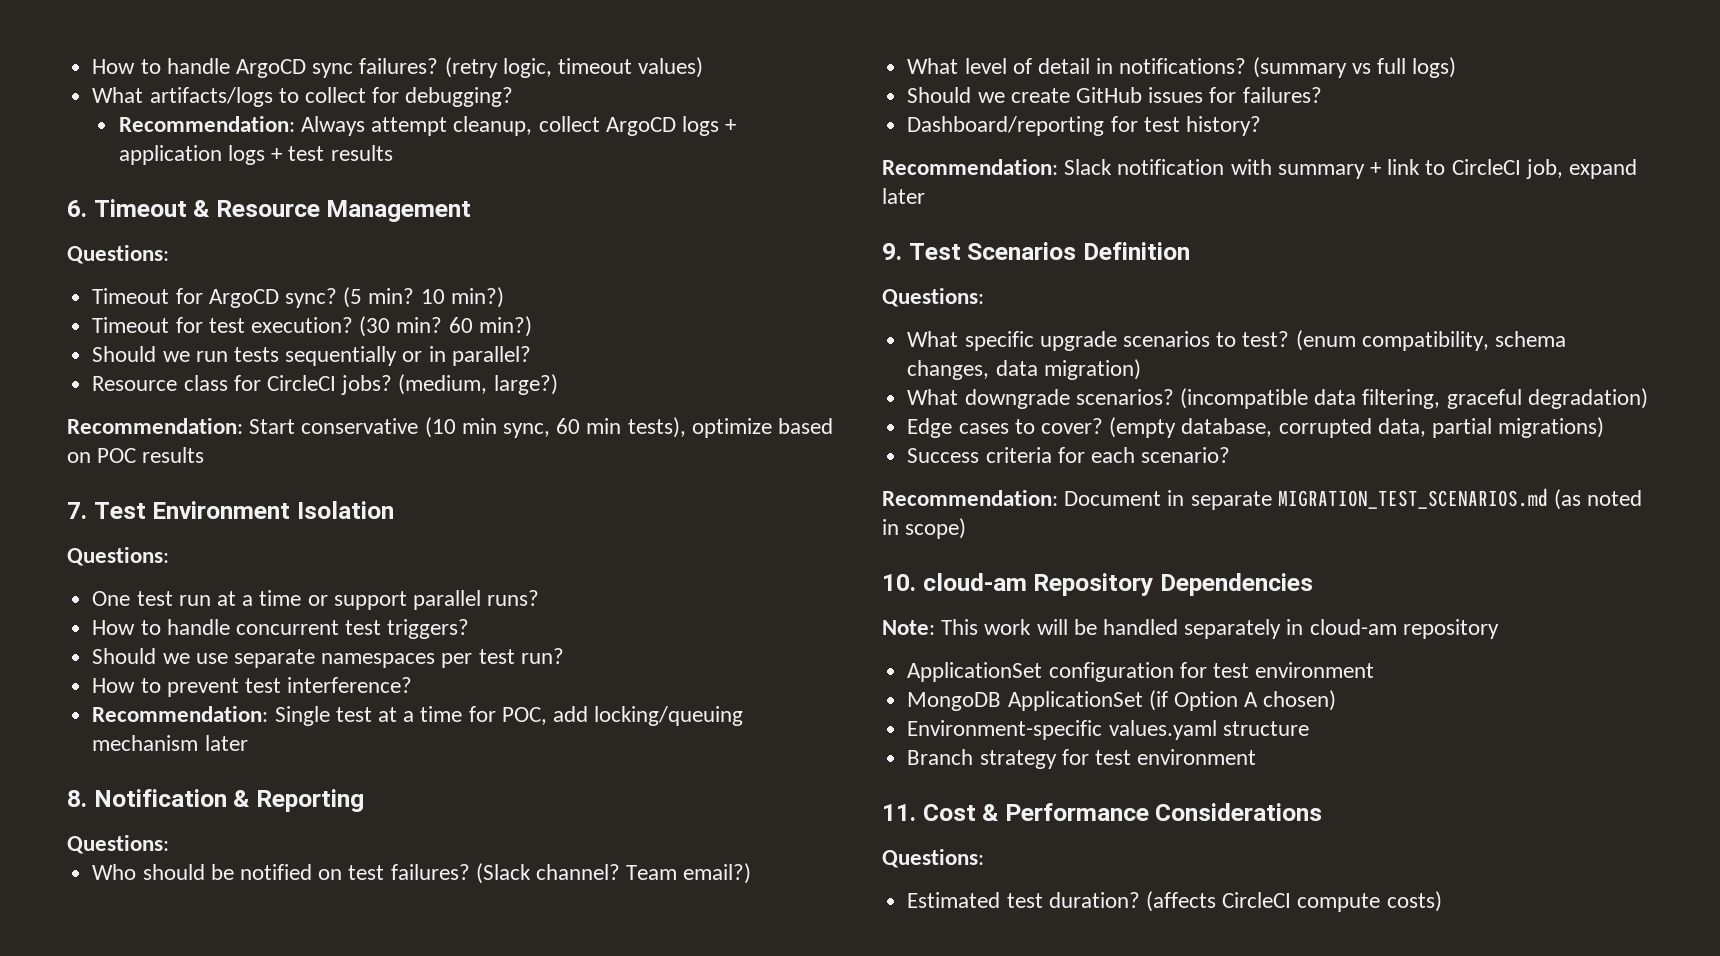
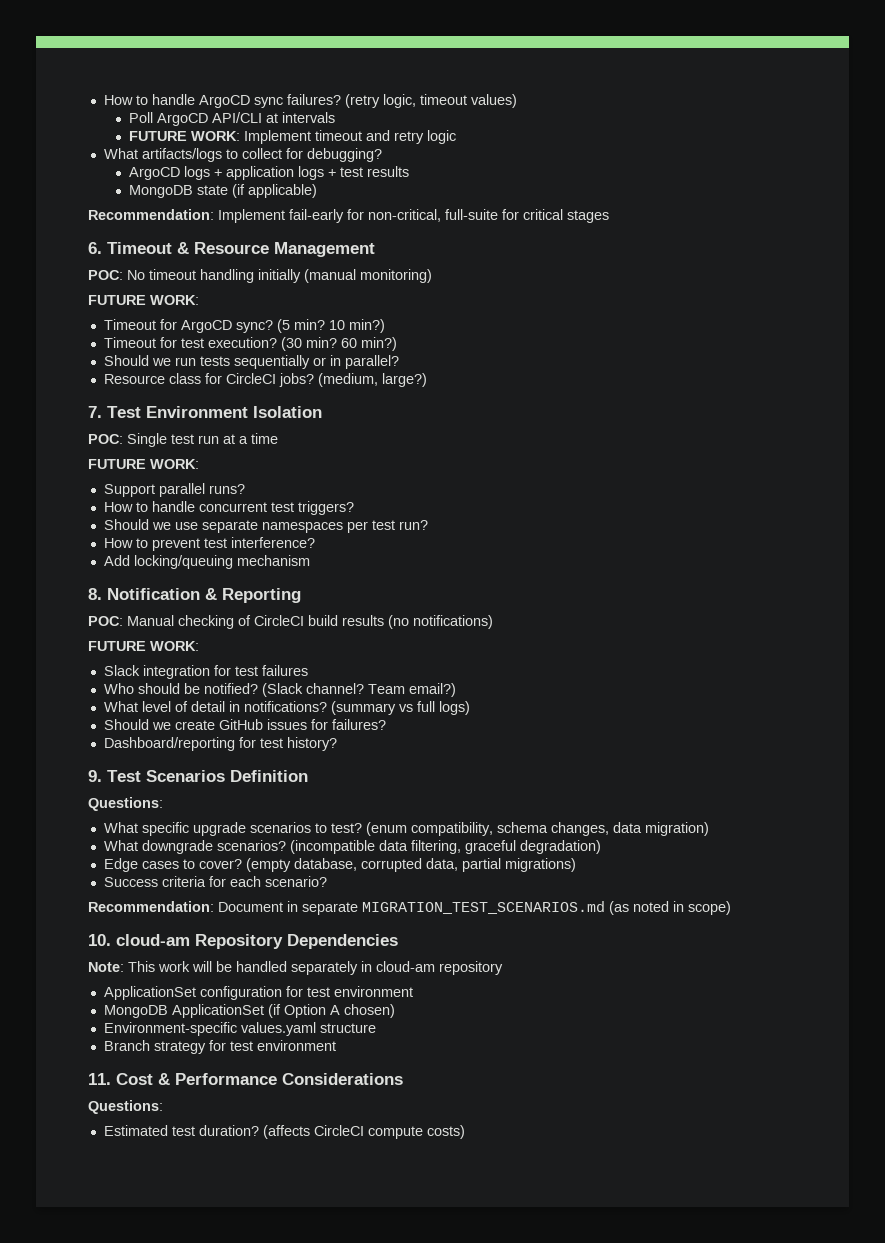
(704, 67) none -> [129,112,336,126] [129,130,457,144] // Poll ArgoCD API/CLI at intervals // FUTURE WORK: Implement timeout and retry logic
[118,116,600,136] Recommendation: Always attempt cleanup, collect -> (382, 155) none
(393, 153) none -> [129,184,318,198] [88,209,609,223] // MongoDB state (if applicable) // Recommendation: Implement fail-early for non-critical, full-suite for critical stages
[67,245,169,264] Questions: -> [88,269,432,283] [88,295,199,305] POC: No timeout handling initially (manual monitoring) // FUTURE WORK:
[67,417,834,438] [67,447,205,463] // Recommendation: Start conservative (10 min sync, 60 min tests), optimize based on POC results -> (427, 380) none
[67,547,169,566] [92,591,131,606] Questions: // One -> [88,433,167,447] POC: Single
[307,591,407,610] or support -> [88,459,199,469] [103,484,155,497] // FUTURE WORK: // Support
[92,706,588,726] Recommendation: Single test at a time for POC, add -> [103,555,130,566] Add
[204,735,248,751] later -> (310, 560) none
[67,835,169,854] Questions: -> [88,615,493,629] [88,641,199,651] [103,665,308,679] POC: Manual checking of CircleCI build results (no notifications) // FUTURE WORK: // Slack integration for test failures
[239,864,470,880] notified on test failures? -> [203,683,258,694] notified?
[882,159,1638,179] [882,188,925,204] // Recommendation: Slack notification with summary + link to CircleCI job, expand later -> (337, 744) none

